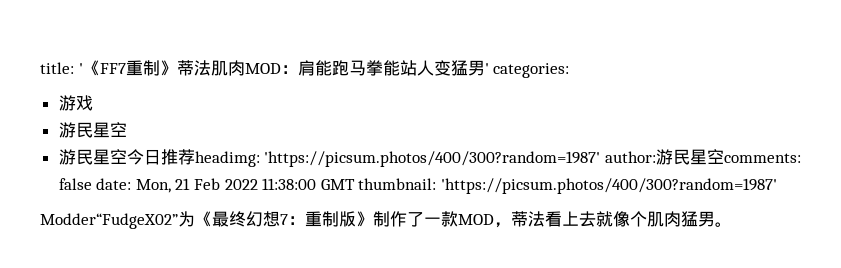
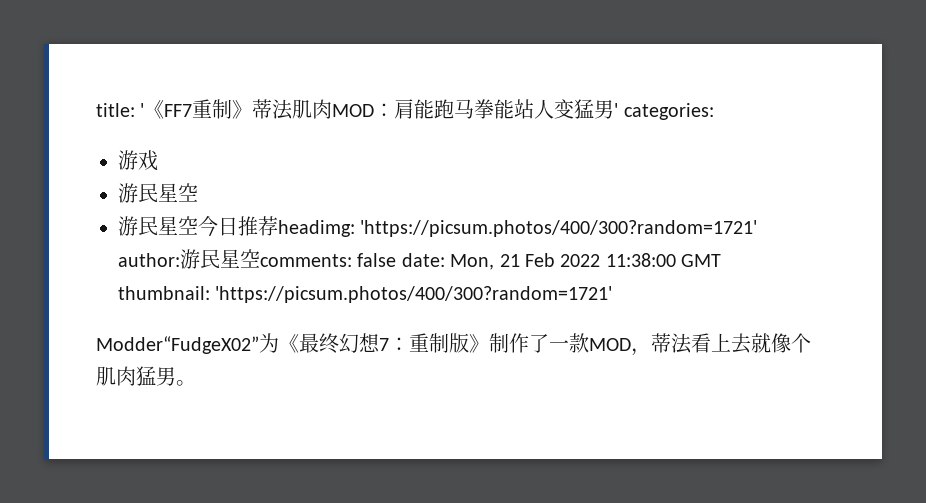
[264,151,601,167] 'https://picsum.photos/400/300?random=1987' -> [360,220,758,237] 'https://picsum.photos/400/300?random=1721'
[441,178,778,194] 'https://picsum.photos/400/300?random=1987' -> [215,286,613,303] 'https://picsum.photos/400/300?random=1721'

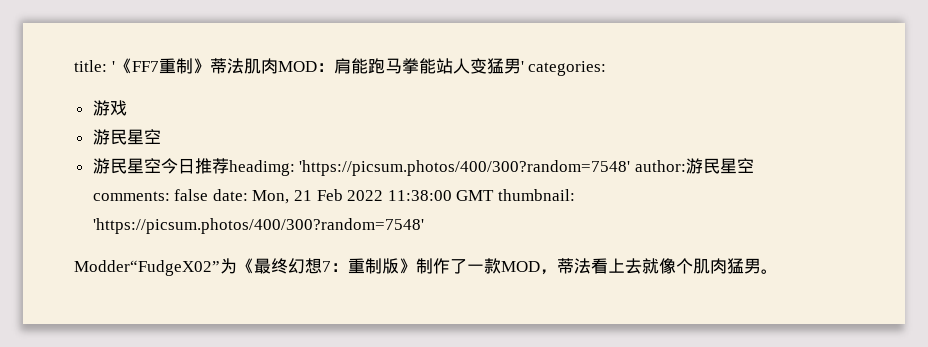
[360,220,758,237] 'https://picsum.photos/400/300?random=1721' -> [299,160,631,176] 'https://picsum.photos/400/300?random=7548'
[215,286,613,303] 'https://picsum.photos/400/300?random=1721' -> [92,218,424,234] 'https://picsum.photos/400/300?random=7548'

